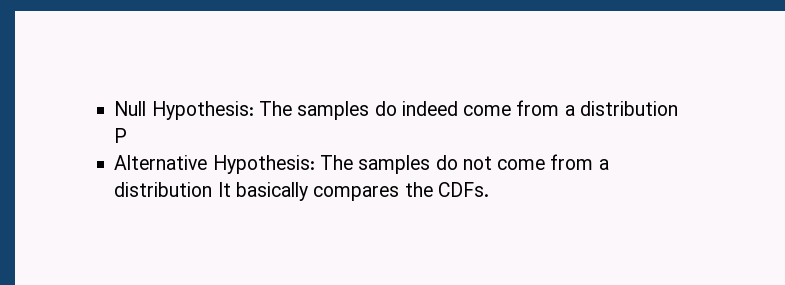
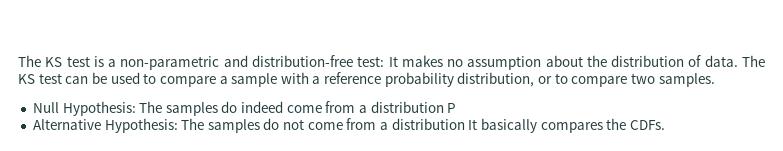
(114, 108) none -> [18,55,766,70] [18,72,715,87] The KS test is a non-parametric and distribution-free test: It makes no assumption about the distribution of data. The KS test can be used to compare a sample with a reference probability distribution, or to compare two samples. //

